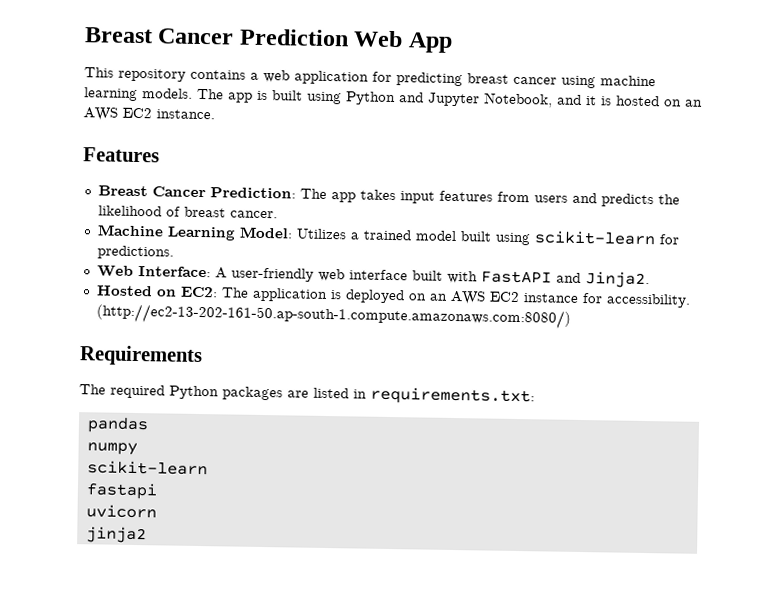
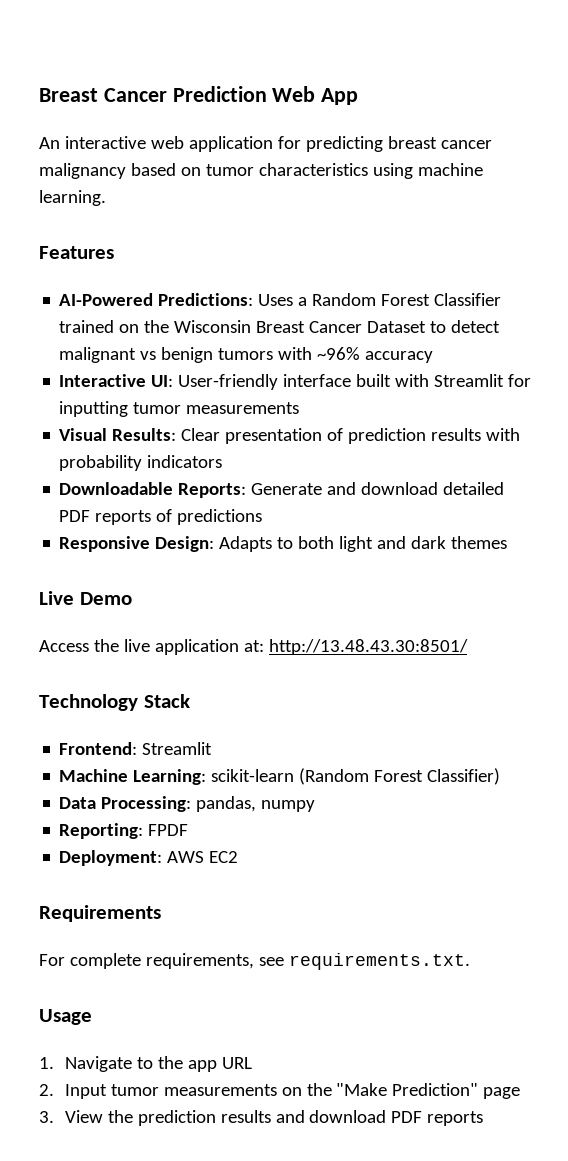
[84,67,259,82] This repository contains a -> [39,136,146,149] An interactive
[561,75,656,89] [84,87,703,108] [83,107,215,121] [83,147,160,163] [97,185,680,208] [97,205,278,219] [96,224,680,246] [96,245,174,260] [96,265,650,289] [95,285,691,308] [95,303,571,329] [79,345,203,367] [79,384,535,406] [86,417,149,434] [86,442,138,456] [86,460,208,476] [85,482,158,500] [85,504,157,519] [85,526,147,544] using machine learning models. The app is built using Python and Jupyter Notebook, and it is hosted on an AWS EC2 instance. // Features // Breast Cancer Prediction: The app takes input features from users and predicts the likelihood of breast cancer. // Machine Learning Model: Utilizes a trained model built using scikit-learn for predictions. // Web Interface: A user-friendly web interface built with FastAPI and Jinja2. // Hosted on EC2: The application is deployed on an AWS EC2 instance for accessibility. (http://ec2-13-202-161-50.ap-south-1.compute.amazonaws.com:8080/) // Requirements // The required Python packages are listed in requirements.txt: // pandas // numpy // scikit-learn // fastapi // uvicorn // jinja2 -> [39,163,483,179] [39,190,106,206] [39,246,114,259] [59,293,502,306] [59,320,501,333] [59,347,434,363] [59,374,532,390] [59,401,300,417] [59,428,521,444] [59,455,223,471] [59,482,505,498] [59,509,263,525] [59,536,508,552] [39,591,132,605] [39,639,468,655] [39,694,190,711] [59,742,213,755] [59,768,501,785] [59,796,316,812] [59,823,189,839] [59,850,239,866] [39,905,161,922] [39,953,470,970] [39,1009,92,1025] [39,1056,252,1072] [39,1083,521,1099] [39,1110,484,1126] malignancy based on tumor characteristics using machine learning. // Features // AI-Powered Predictions: Uses a Random Forest Classifier trained on the Wisconsin Breast Cancer Dataset to detect malignant vs benign tumors with ~96% accuracy // Interactive UI: User-friendly interface built with Streamlit for inputting tumor measurements // Visual Results: Clear presentation of prediction results with probability indicators // Downloadable Reports: Generate and download detailed PDF reports of predictions // Responsive Design: Adapts to both light and dark themes // Live Demo // Access the live application at: http://13.48.43.30:8501/ // Technology Stack // Frontend: Streamlit // Machine Learning: scikit-learn (Random Forest Classifier) // Data Processing: pandas, numpy // Reporting: FPDF // Deployment: AWS EC2 // Requirements // For complete requirements, see requirements.txt. // Usage // 1. Navigate to the app URL // 2. Input tumor measurements on the "Make Prediction" page // 3. View the prediction results and download PDF reports

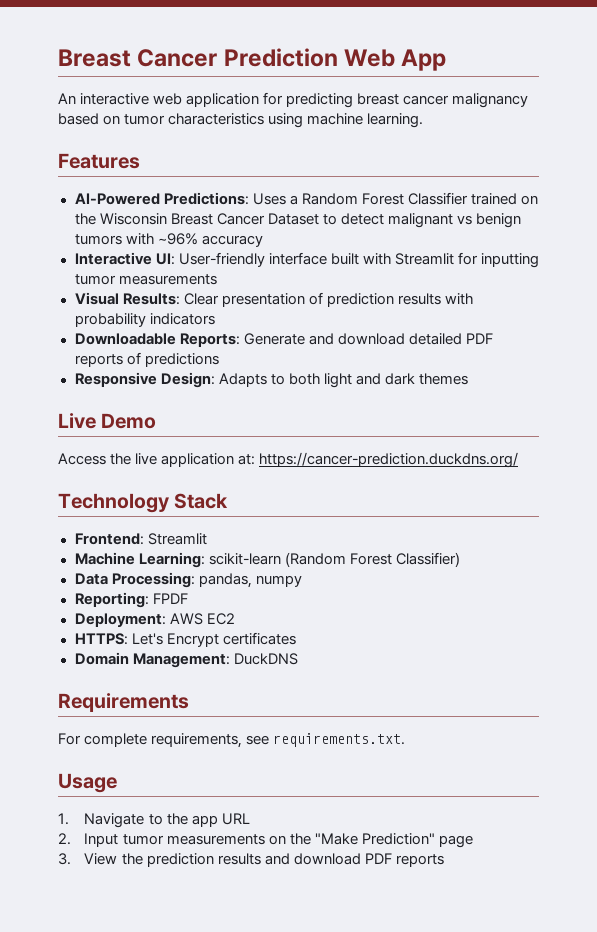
[268,639,468,655] http://13.48.43.30:8501/ -> [259,452,519,468] https://cancer-prediction.duckdns.org/
(239, 857) none -> [74,632,296,647] [74,652,298,668] // HTTPS: Let's Encrypt certificates // Domain Management: DuckDNS

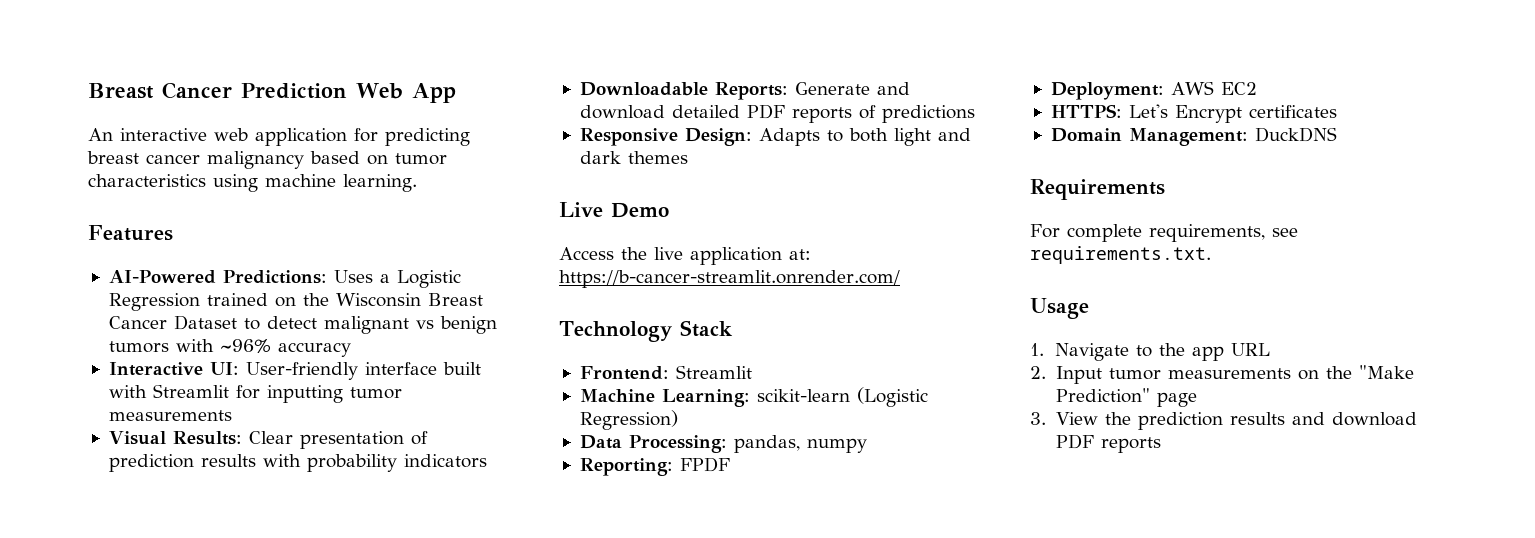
[301,192,468,205] Random Forest Classifier -> [396,270,461,288] [108,293,200,311] Logistic Regression
[259,452,519,468] https://cancer-prediction.duckdns.org/ -> [559,270,900,288] https://b-cancer-streamlit.onrender.com/
[284,552,460,567] (Random Forest Classifier) -> [856,387,928,407] [579,410,678,430] (Logistic Regression)

